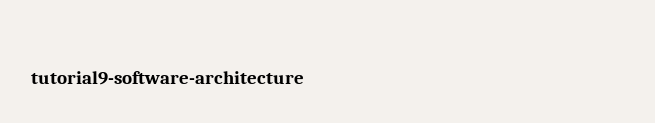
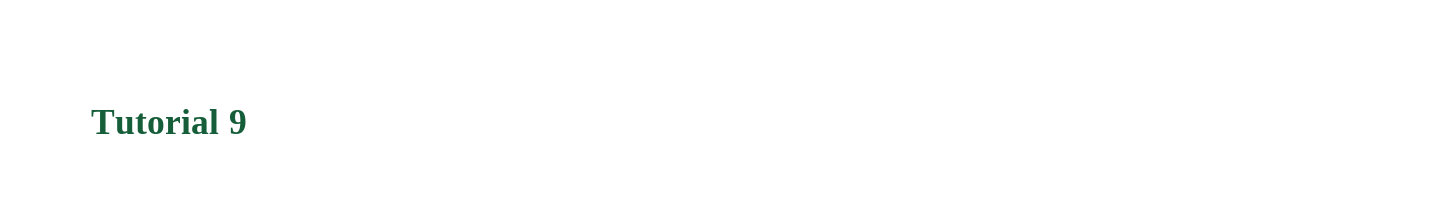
[31,71,304,85] tutorial9-software-architecture -> [91,109,247,134] Tutorial 9

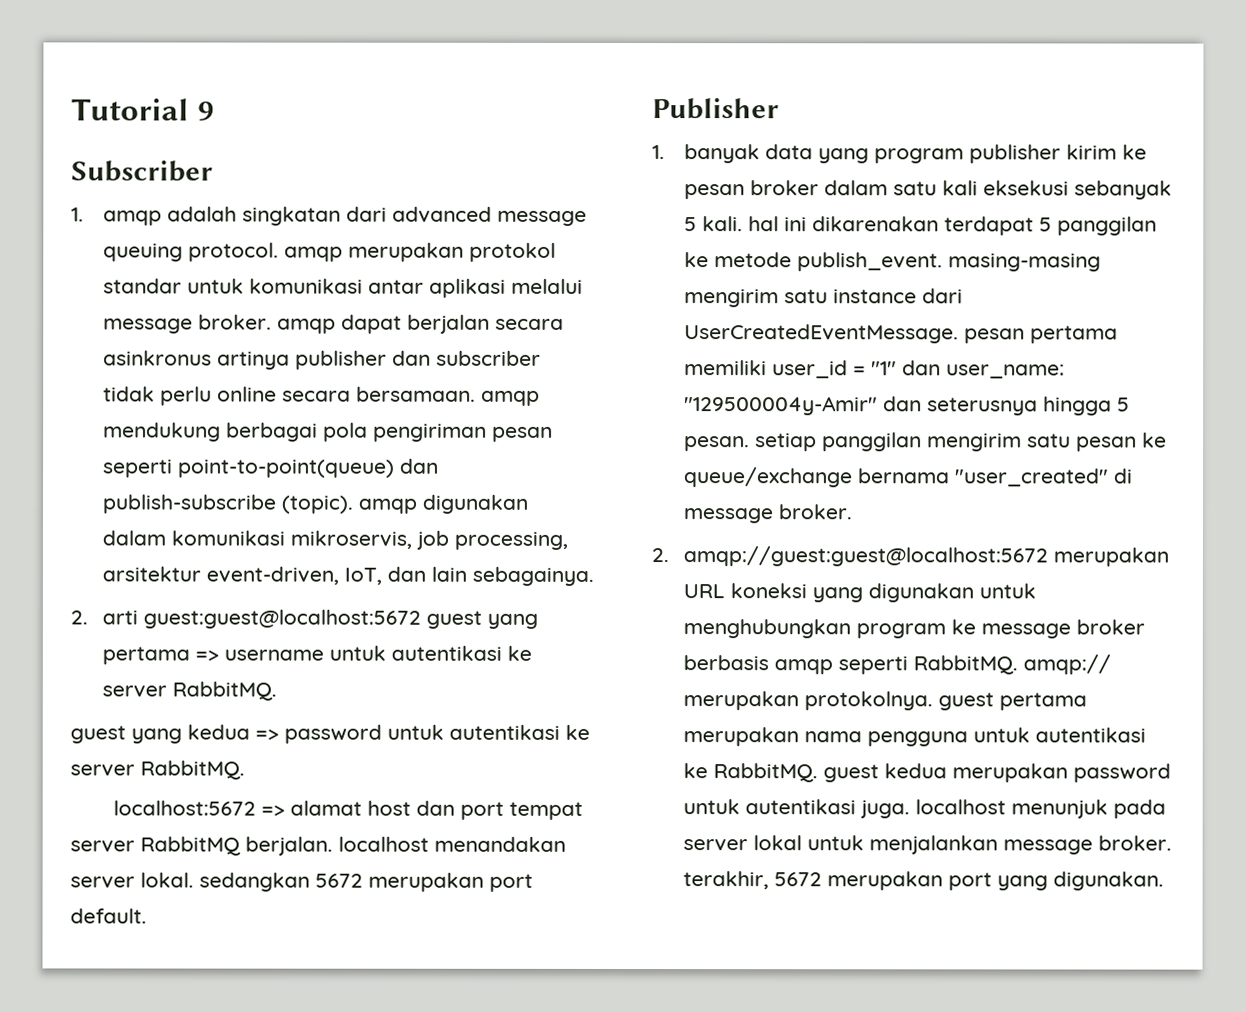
(247, 122) none -> [71,160,213,182] [71,206,587,226] [102,242,556,262] [102,278,583,298] [102,314,564,334] [102,350,541,370] [102,386,540,406] [102,422,553,442] [102,458,439,478] [101,494,529,514] [101,530,568,550] [101,566,594,586] [70,609,538,629] [101,645,532,665] [101,681,277,701] [70,724,590,744] [70,760,245,780] [113,800,584,820] [70,836,566,856] [70,872,533,892] [70,908,147,924] [652,98,779,120] [652,144,1147,164] [683,180,1172,200] [683,216,1157,236] [683,252,1101,272] [683,288,963,308] [683,324,1118,344] [683,360,1065,379] [683,396,1130,416] [683,432,1167,452] [683,467,1133,488] [682,504,853,524] [651,546,1169,567] [682,583,1036,603] [682,619,1145,639] [682,654,1111,675] [682,691,1087,711] [682,727,1146,747] [682,763,1171,783] [682,799,1166,819] [682,835,1172,855] [682,871,1164,891] // Subscriber // 1. amqp adalah singkatan dari advanced message queuing protocol. amqp merupakan protokol standar untuk komunikasi antar aplikasi melalui message broker. amqp dapat berjalan secara asinkronus artinya publisher dan subscriber tidak perlu online secara bersamaan. amqp mendukung berbagai pola pengiriman pesan seperti point-to-point(queue) dan publish-subscribe (topic). amqp digunakan dalam komunikasi mikroservis, job processing, arsitektur event-driven, IoT, dan lain sebagainya. // 2. arti guest:guest@localhost:5672 guest yang pertama => username untuk autentikasi ke server RabbitMQ. // guest yang kedua => password untuk autentikasi ke server RabbitMQ. // localhost:5672 => alamat host dan port tempat server RabbitMQ berjalan. localhost menandakan server lokal. sedangkan 5672 merupakan port default. // Publisher // 1. banyak data yang program publisher kirim ke pesan broker dalam satu kali eksekusi sebanyak 5 kali. hal ini dikarenakan terdapat 5 panggilan ke metode publish_event. masing-masing mengirim satu instance dari UserCreatedEventMessage. pesan pertama memiliki user_id = "1" dan user_name: "129500004y-Amir" dan seterusnya hingga 5 pesan. setiap panggilan mengirim satu pesan ke queue/exchange bernama "user_created" di message broker. // 2. amqp://guest:guest@localhost:5672 merupakan URL koneksi yang digunakan untuk menghubungkan program ke message broker berbasis amqp seperti RabbitMQ. amqp:// merupakan protokolnya. guest pertama merupakan nama pengguna untuk autentikasi ke RabbitMQ. guest kedua merupakan password untuk autentikasi juga. localhost menunjuk pada server lokal untuk menjalankan message broker. terakhir, 5672 merupakan port yang digunakan.

